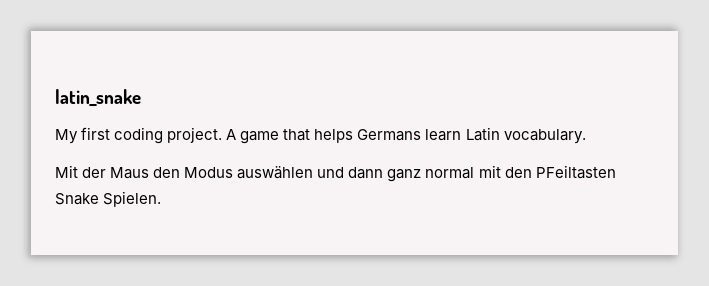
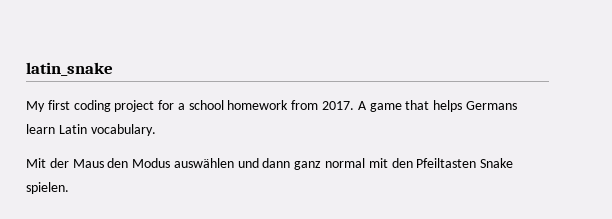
[167,127,223,143] project. -> [114,100,355,112] project for a school homework from 2017.
[535,165,616,179] [55,191,162,207] PFeiltasten Snake Spielen. -> [416,158,514,168] [26,182,69,194] Pfeiltasten Snake spielen.

